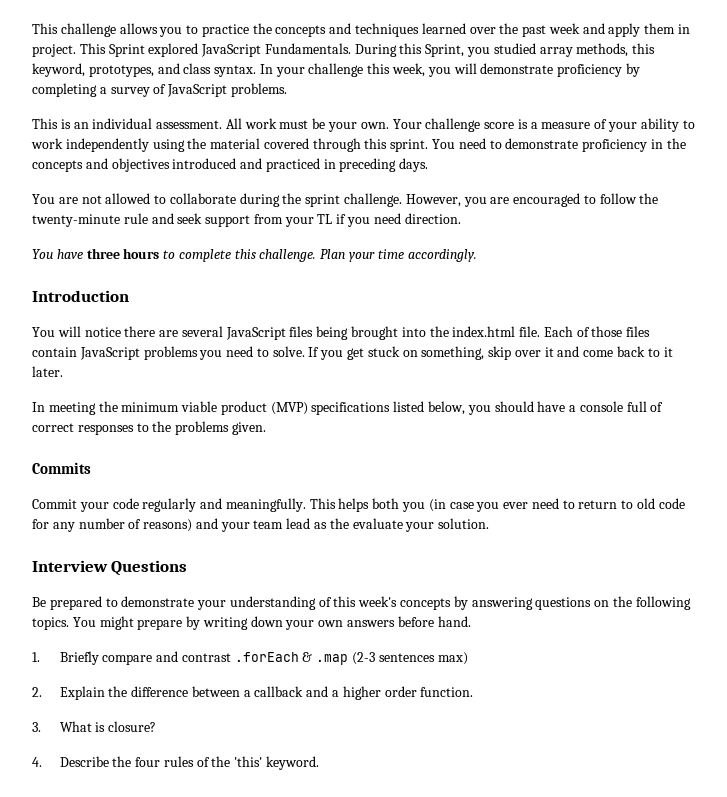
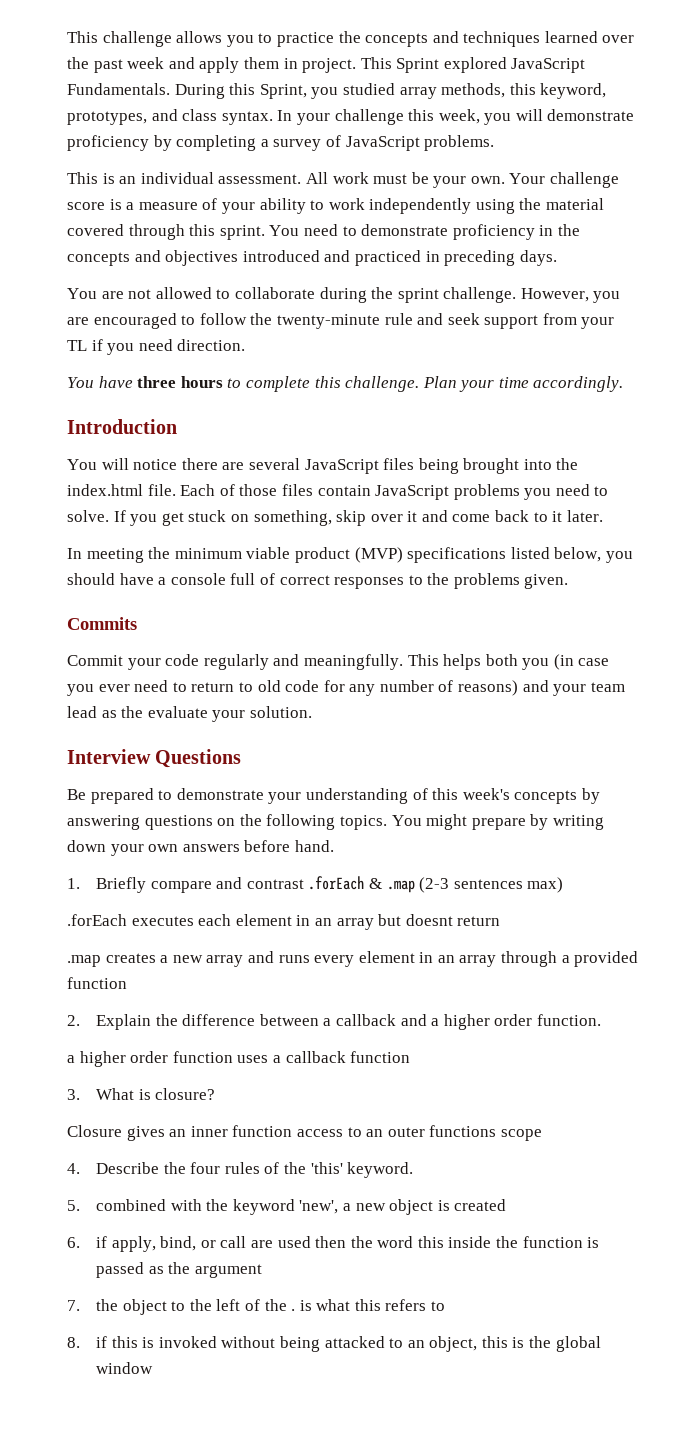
(468, 658) none -> [67,914,501,930] [67,951,639,967] [67,977,127,989] // .forEach executes each element in an array but doesnt return // .map creates a new array and runs every element in an array through a provided function
[32,721,157,732] 3. What is closure? -> [67,1051,411,1067] [67,1088,216,1100] [67,1125,542,1141] a higher order function uses a callback function // 3. What is closure? // Closure gives an inner function access to an outer functions scope
(320, 763) none -> [67,1199,507,1215] [67,1236,600,1252] [95,1262,262,1278] [67,1299,446,1315] [67,1336,601,1352] [95,1362,153,1374] // 5. combined with the keyword 'new', a new object is created // 6. if apply, bind, or call are used then the word this inside the function is passed as the argument // 7. the object to the left of the . is what this refers to // 8. if this is invoked without being attacked to an object, this is the global window

